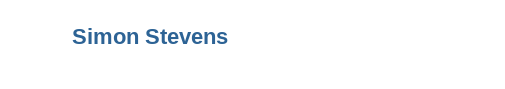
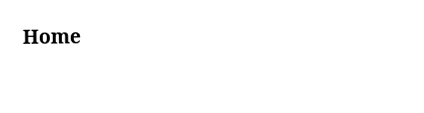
[72,28,228,44] Simon Stevens -> [22,29,81,44] Home

